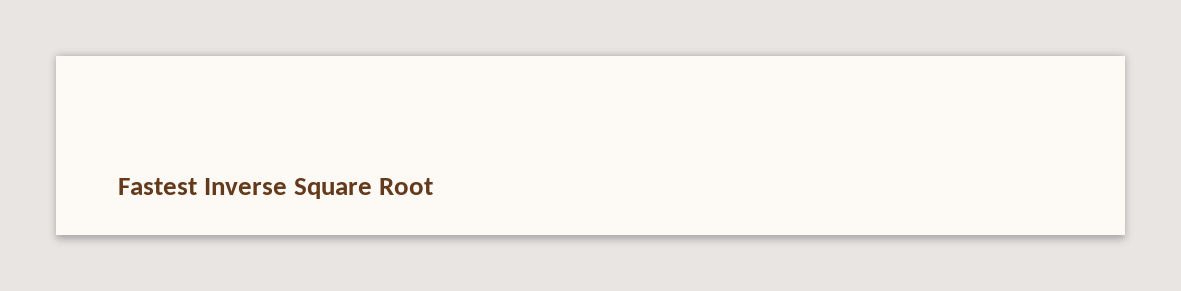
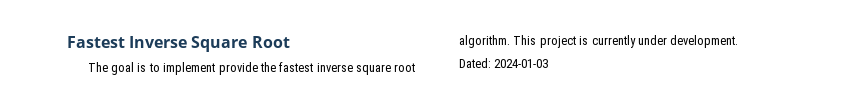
(434, 186) none -> [87,62,416,75] [459,35,739,48] [459,58,549,68] // The goal is to implement provide the fastest inverse square root algorithm. This project is currently under development. // Dated: 2024-01-03

